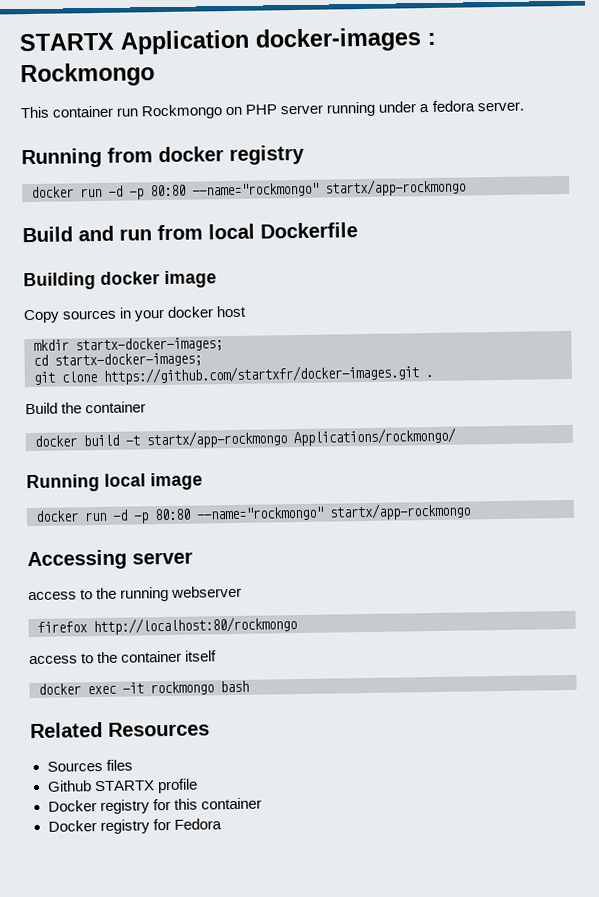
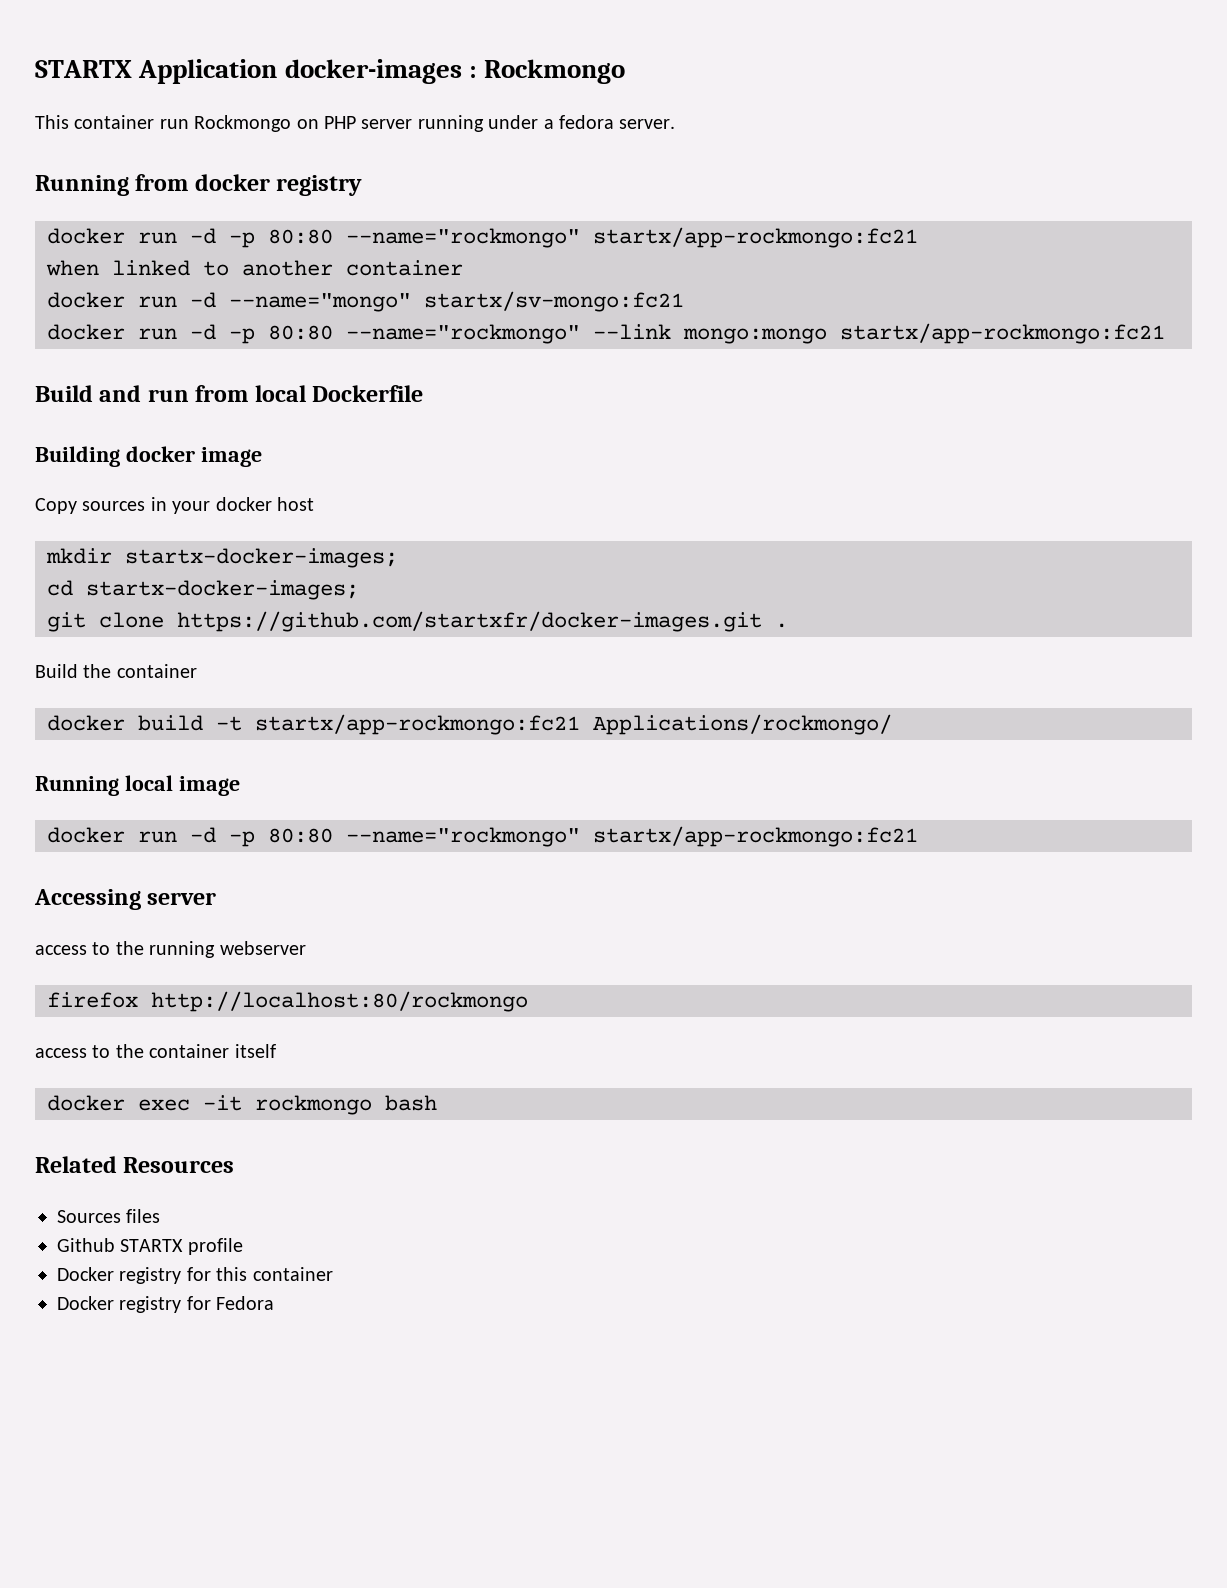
[324,178,466,197] startx/app-rockmongo -> [593,227,918,248] [46,260,463,276] [47,291,684,312] [47,323,1165,344] startx/app-rockmongo:fc21 // when linked to another container // docker run -d --name="mongo" startx/sv-mongo:fc21 // docker run -d -p 80:80 --name="rockmongo" --link mongo:mongo startx/app-rockmongo:fc21
[146,430,287,449] startx/app-rockmongo -> [255,714,580,735] startx/app-rockmongo:fc21
[329,502,471,521] startx/app-rockmongo -> [593,826,918,847] startx/app-rockmongo:fc21

